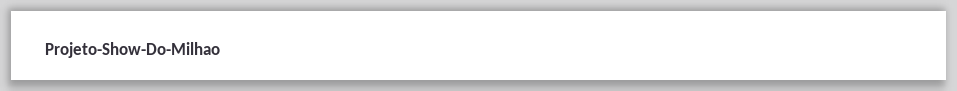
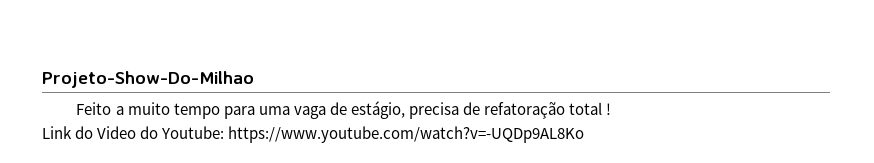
(220, 50) none -> [76,101,612,119] [42,126,585,143] // Feito a muito tempo para uma vaga de estágio, precisa de refatoração total ! // Link do Video do Youtube: https://www.youtube.com/watch?v=-UQDp9AL8Ko

